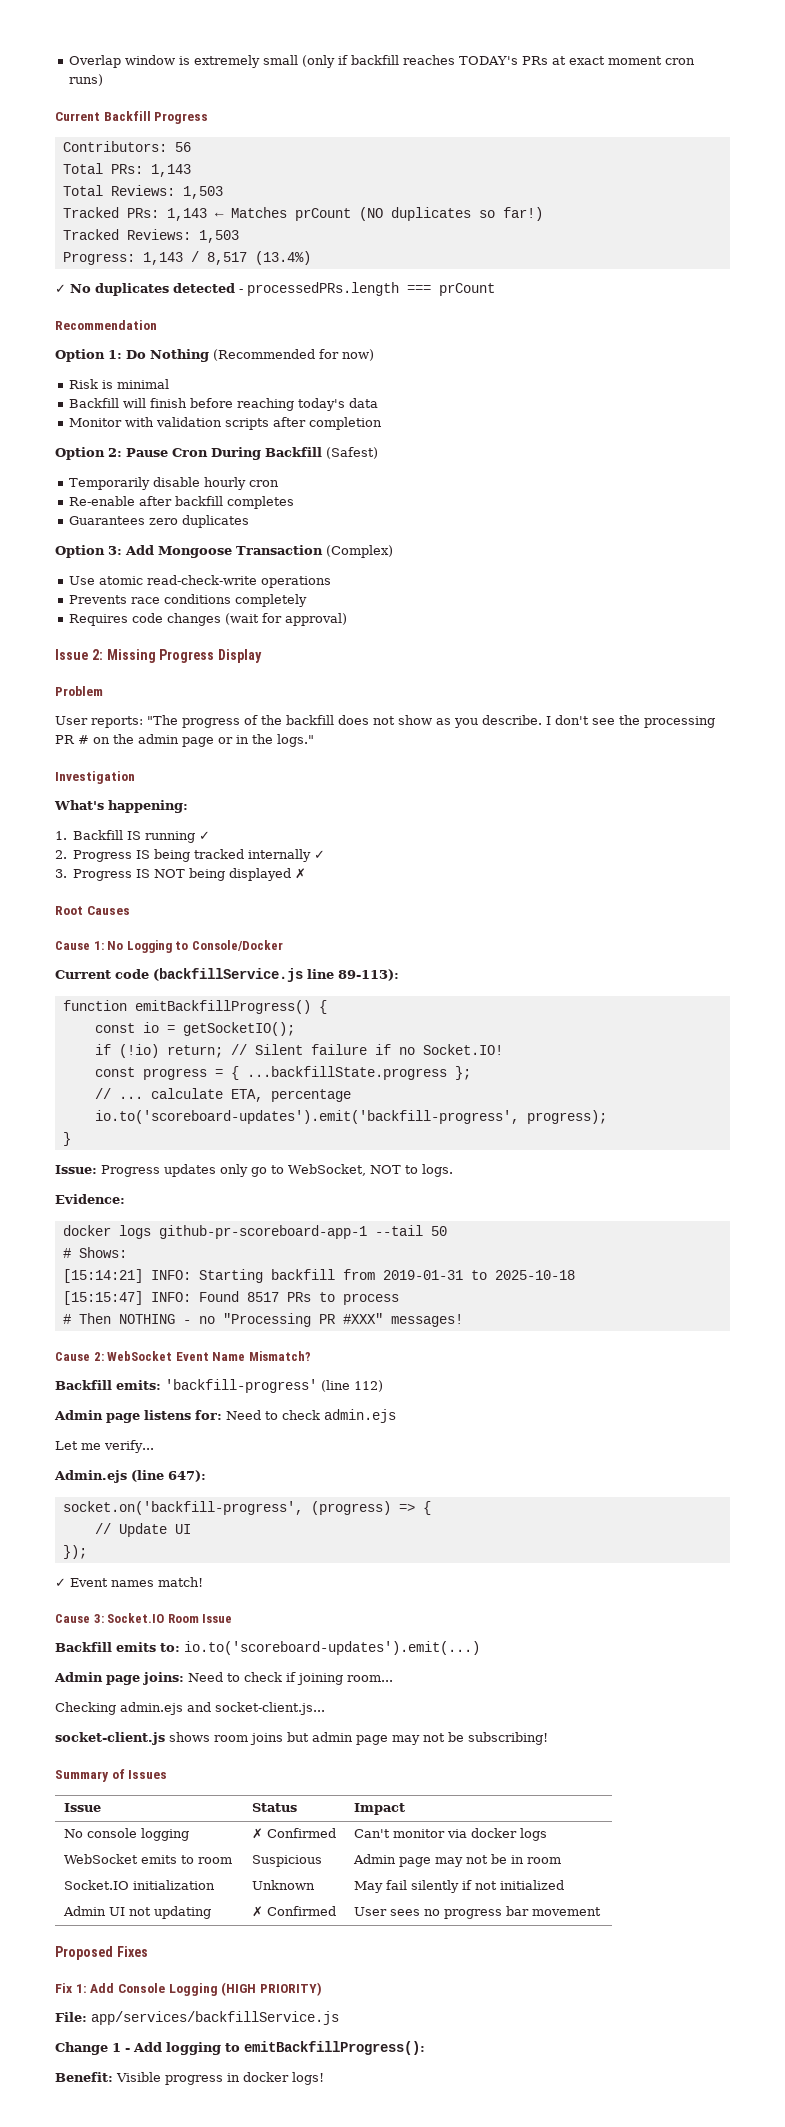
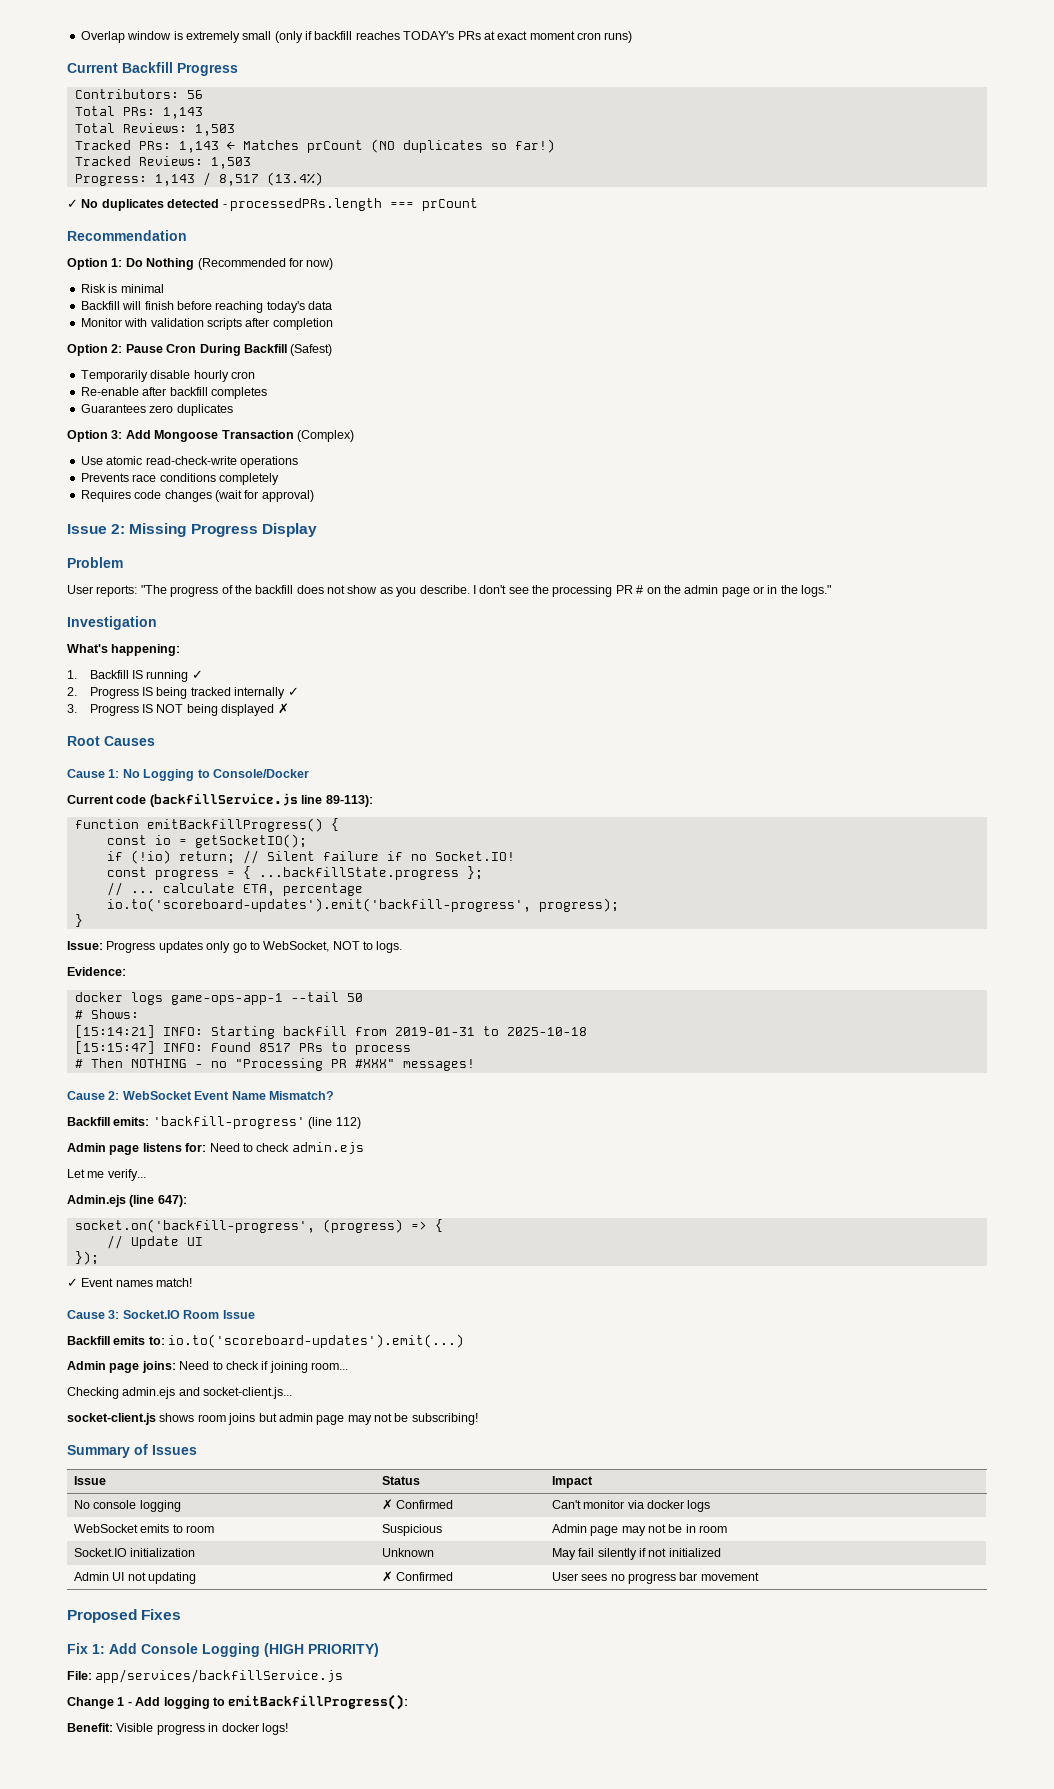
[158,1225,367,1239] github-pr-scoreboard-app-1 -> [170,993,283,1005] game-ops-app-1

